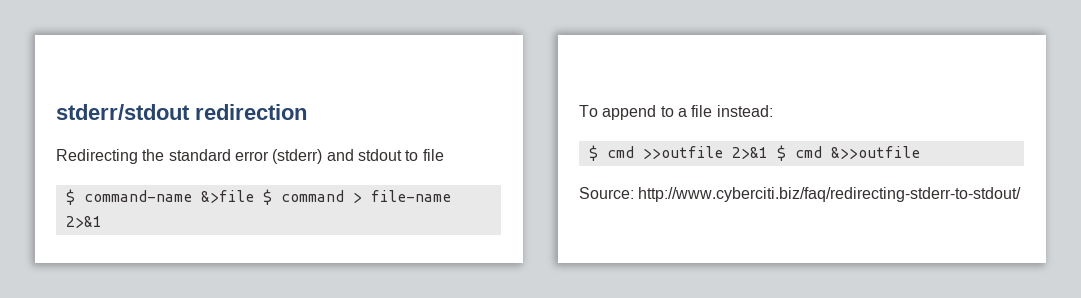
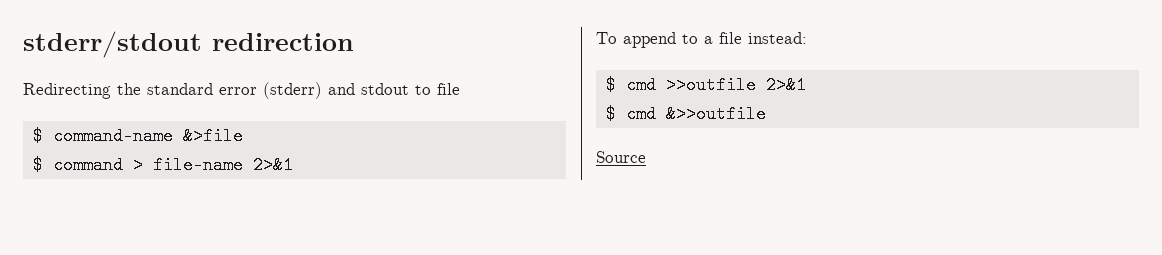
(254, 196) none -> (243, 136) //
(768, 153) none -> (806, 85) //
[579,187,1022,202] Source: http://www.cyberciti.biz/faq/redirecting-stderr-to-stdout/ -> [596,151,646,163] Source

